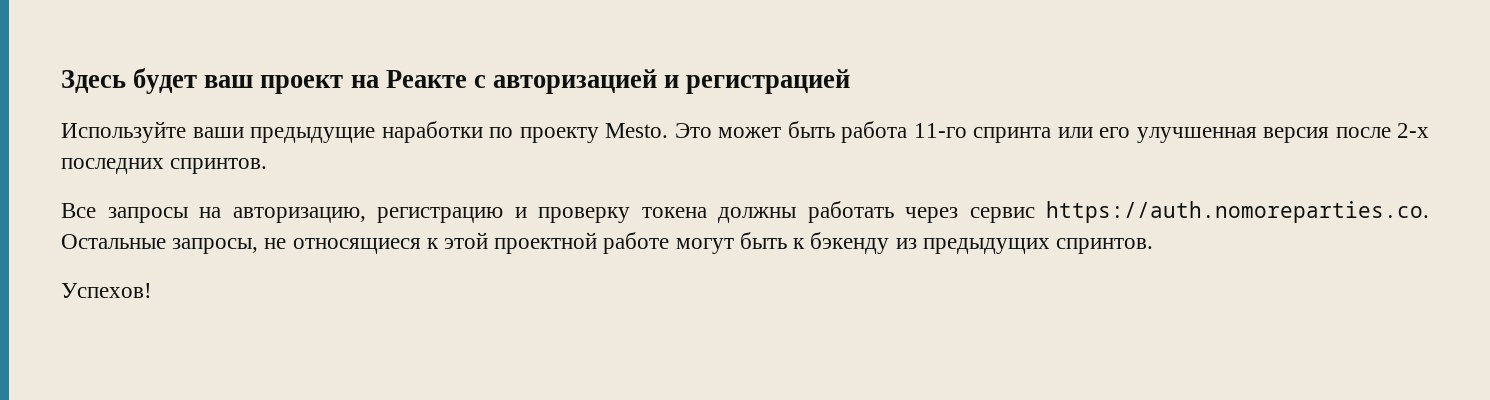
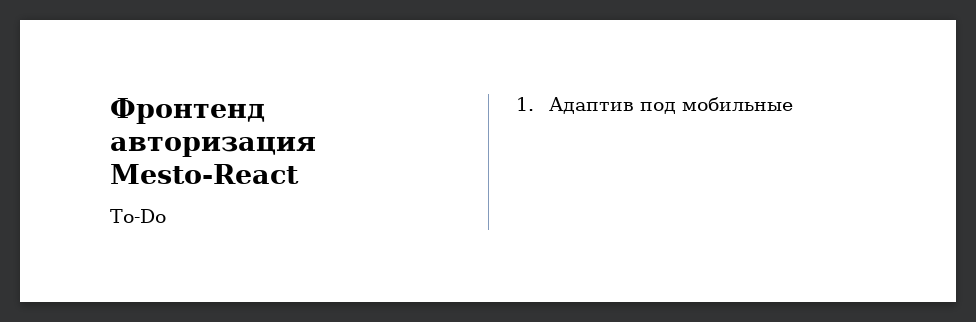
[61,68,851,94] [61,121,1429,143] [61,158,268,174] [61,201,1429,223] [61,232,1153,254] [61,283,152,298] Здесь будет ваш проект на Реакте с авторизацией и регистрацией // Используйте ваши предыдущие наработки по проекту Mesto. Это может быть работа 11-го спринта или его улучшенная версия после 2-х последних спринтов. // Все запросы на авторизацию, регистрацию и проверку токена должны работать через сервис https://auth.nomoreparties.co. Остальные запросы, не относящиеся к этой проектной работе могут быть к бэкенду из предыдущих спринтов. // Успехов! -> [110,98,265,124] [110,136,316,157] [110,164,299,184] [110,209,166,223] [516,97,794,114] Фронтенд авторизация Mesto-React // To-Do // 1. Адаптив под мобильные

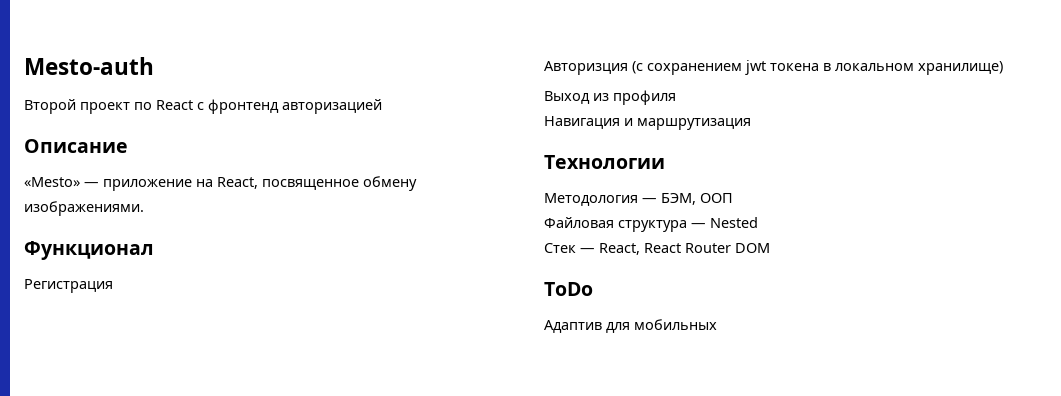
[110,98,265,124] [110,136,316,157] [110,164,299,184] [110,209,166,223] [516,97,794,114] Фронтенд авторизация Mesto-React // To-Do // 1. Адаптив под мобильные -> [24,57,154,75] [24,99,382,114] [24,139,128,153] [24,176,417,191] [24,201,144,216] [24,241,154,260] [24,279,113,293] [544,60,1003,75] [544,90,676,105] [544,116,751,130] [544,155,665,169] [544,193,733,206] [544,217,758,232] [544,243,770,255] [544,282,593,296] [544,319,717,333] Mesto-auth // Второй проект по React с фронтенд авторизацией // Описание // «Mesto» — приложение на React, посвященное обмену изображениями. // Функционал // Регистрация // Авторизция (с сохранением jwt токена в локальном хранилище) // Выход из профиля // Навигация и маршрутизация // Технологии // Методология — БЭМ, ООП // Файловая структура — Nested // Стек — React, React Router DOM // ToDo // Адаптив для мобильных

